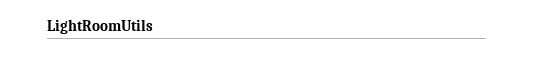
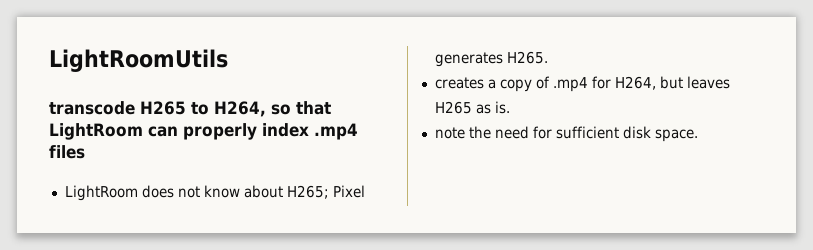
(153, 26) none -> [49,101,331,117] [49,123,358,140] [49,145,85,159] [64,185,365,201] [434,51,548,67] [434,76,730,92] [434,101,510,114] [434,126,698,142] // transcode H265 to H264, so that LightRoom can properly index .mp4 files // LightRoom does not know about H265; Pixel generates H265. // creates a copy of .mp4 for H264, but leaves H265 as is. // note the need for sufficient disk space.

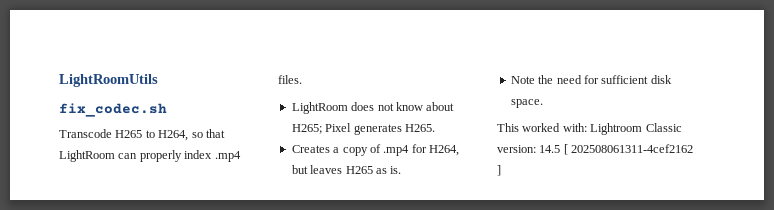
[49,101,135,115] transcode -> [59,103,167,117] [59,129,112,138] fix_codec.sh // Transcode
[49,145,85,159] files -> [278,75,302,84] files.
[434,77,484,89] creates -> [291,145,330,153] Creates
[434,127,465,139] note -> [510,76,535,84] Note
(698, 135) none -> [497,123,682,135] [497,144,694,155] [497,165,501,176] // This worked with: Lightroom Classic version: 14.5 [ 202508061311-4cef2162 ]

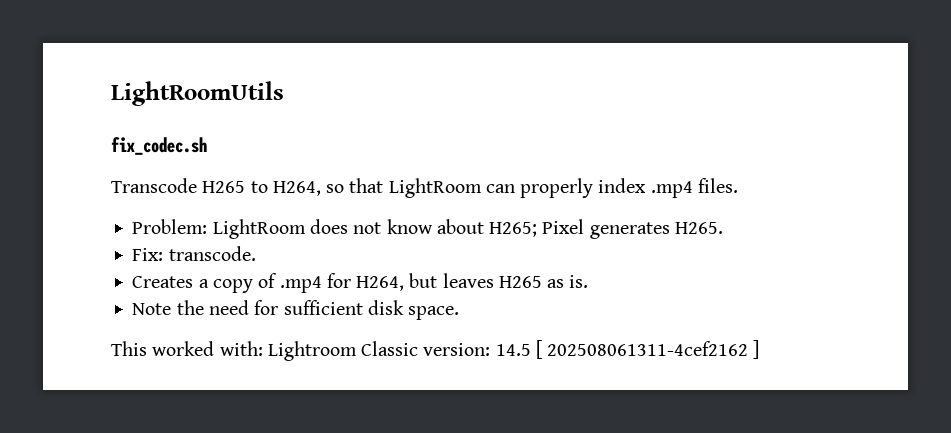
(302, 79) none -> [132,219,208,234] Problem:
(435, 128) none -> [132,246,256,261] // Fix: transcode.

